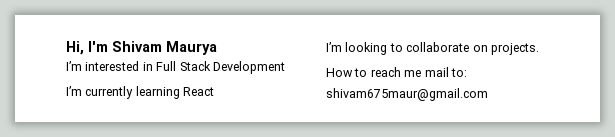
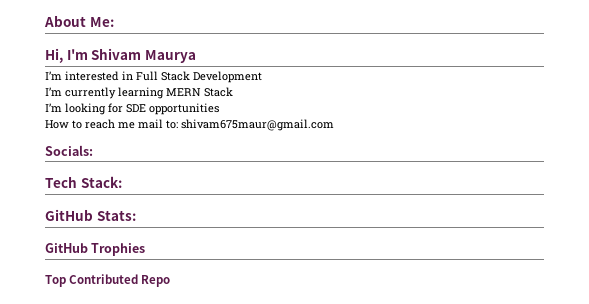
(66, 48) none -> [44,15,114,27] About Me: //
[183,87,215,96] React -> [166,87,233,97] MERN Stack
[389,42,539,55] to collaborate on projects. -> [108,103,219,115] for SDE opportunities
(488, 94) none -> [45,145,93,156] [45,176,122,188] [45,209,136,221] [45,243,146,256] [45,274,171,287] // Socials: // Tech Stack: // GitHub Stats: // GitHub Trophies // Top Contributed Repo

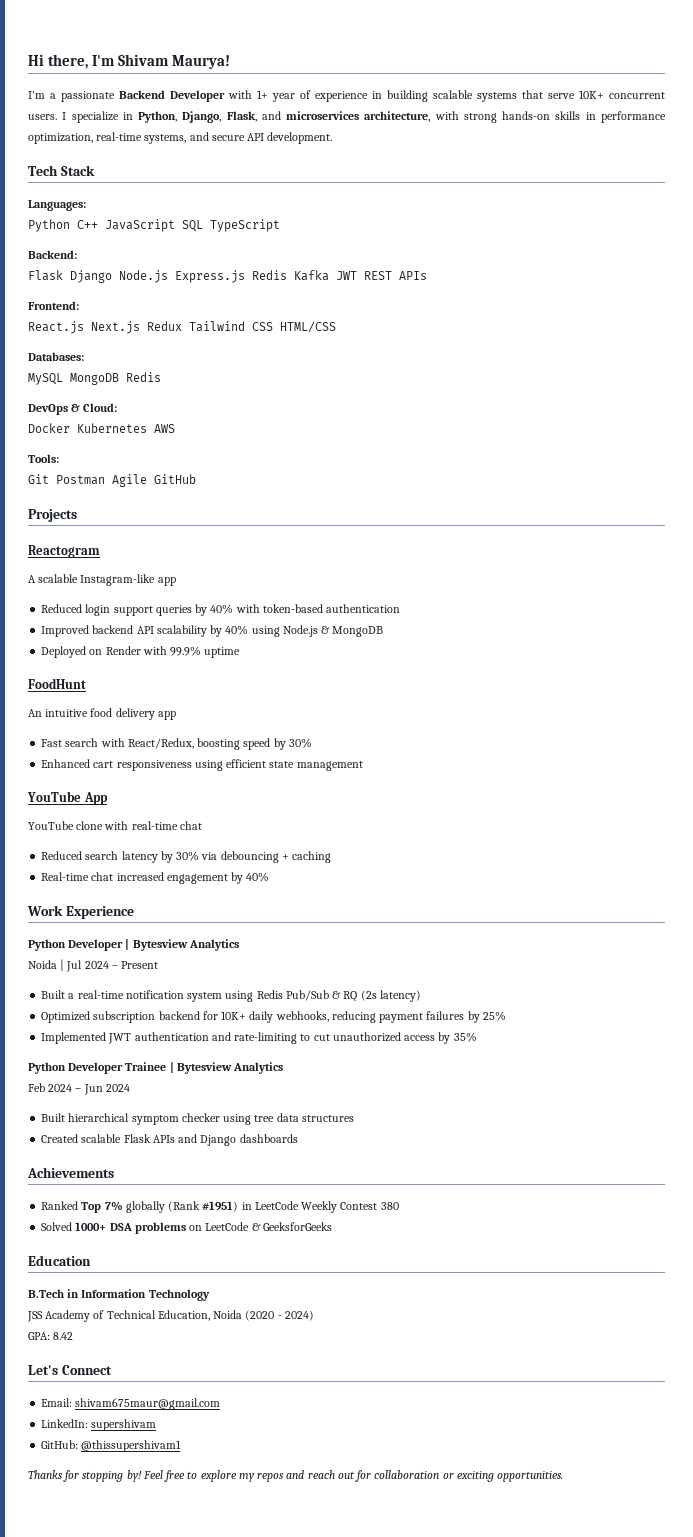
[44,15,114,27] [45,48,63,63] About Me: // Hi, -> [28,54,89,69] Hi there,
[144,50,196,63] [45,71,262,83] [45,87,233,99] [45,103,219,115] [45,119,334,131] [45,145,93,156] [45,176,122,188] [45,209,136,221] [45,243,146,256] [45,274,171,287] Maurya // I’m interested in Full Stack Development // I’m currently learning MERN Stack // I’m looking for SDE opportunities // How to reach me mail to: shivam675maur@gmail.com // Socials: // Tech Stack: // GitHub Stats: // GitHub Trophies // Top Contributed Repo -> [172,55,231,69] [28,90,665,102] [28,111,666,123] [28,132,333,144] [28,165,95,176] [28,200,86,211] [28,219,280,232] [28,250,77,259] [28,270,427,283] [28,301,79,310] [28,321,336,334] [28,352,84,361] [28,372,161,385] [28,403,118,415] [28,423,175,433] [28,454,59,463] [28,474,196,487] [28,509,77,522] [28,545,100,558] [28,574,176,586] [41,604,401,616] [41,625,384,637] [41,646,241,658] [28,678,86,689] [28,708,176,720] [41,738,312,750] [41,759,363,771] [27,791,108,805] [28,821,202,830] [41,851,332,863] [41,872,270,884] [27,905,134,919] [28,939,239,951] [28,959,159,972] [41,990,421,1002] [41,1011,506,1023] [41,1032,477,1044] [28,1062,284,1074] [28,1083,130,1095] [41,1113,354,1125] [41,1134,298,1146] [27,1167,114,1178] [41,1201,399,1213] [41,1222,332,1234] [28,1255,91,1266] [28,1289,210,1301] [27,1310,314,1322] [28,1332,74,1340] [28,1365,112,1375] [41,1398,221,1410] [41,1419,157,1431] [41,1440,182,1452] [28,1470,564,1482] Maurya! // I'm a passionate Backend Developer with 1+ year of experience in building scalable systems that serve 10K+ concurrent users. I specialize in Python, Django, Flask, and microservices architecture, with strong hands-on skills in performance optimization, real-time systems, and secure API development. // Tech Stack // Languages: // Python C++ JavaScript SQL TypeScript // Backend: // Flask Django Node.js Express.js Redis Kafka JWT REST APIs // Frontend: // React.js Next.js Redux Tailwind CSS HTML/CSS // Databases: // MySQL MongoDB Redis // DevOps & Cloud: // Docker Kubernetes AWS // Tools: // Git Postman Agile GitHub // Projects // Reactogram // A scalable Instagram-like app // Reduced login support queries by 40% with token-based authentication // Improved backend API scalability by 40% using Node.js & MongoDB // Deployed on Render with 99.9% uptime // FoodHunt // An intuitive food delivery app // Fast search with React/Redux, boosting speed by 30% // Enhanced cart responsiveness using efficient state management // YouTube App // YouTube clone with real-time chat // Reduced search latency by 30% via debouncing + caching // Real-time chat increased engagement by 40% // Work Experience // Python Developer | Bytesview Analytics // Noida | Jul 2024 – Present // Built a real-time notification system using Redis Pub/Sub & RQ (2s latency) // Optimized subscription backend for 10K+ daily webhooks, reducing payment failures by 25% // Implemented JWT authentication and rate-limiting to cut unauthorized access by 35% // Python Developer Trainee | Bytesview Analytics // Feb 2024 – Jun 2024 // Built hierarchical symptom checker using tree data structures // Created scalable Flask APIs and Django dashboards // Achievements // Ranked Top 7% globally (Rank #1951) in LeetCode Weekly Contest 380 // Solved 1000+ DSA problems on LeetCode & GeeksforGeeks // Education // B.Tech in Information Technology // JSS Academy of Technical Education, Noida (2020 - 2024) // GPA: 8.42 // Let's Connect // Email: shivam675maur@gmail.com // LinkedIn: supershivam // GitHub: @thissupershivam1 // Thanks for stopping by! Feel free to explore my repos and reach out for collaboration or exciting opportunities.

